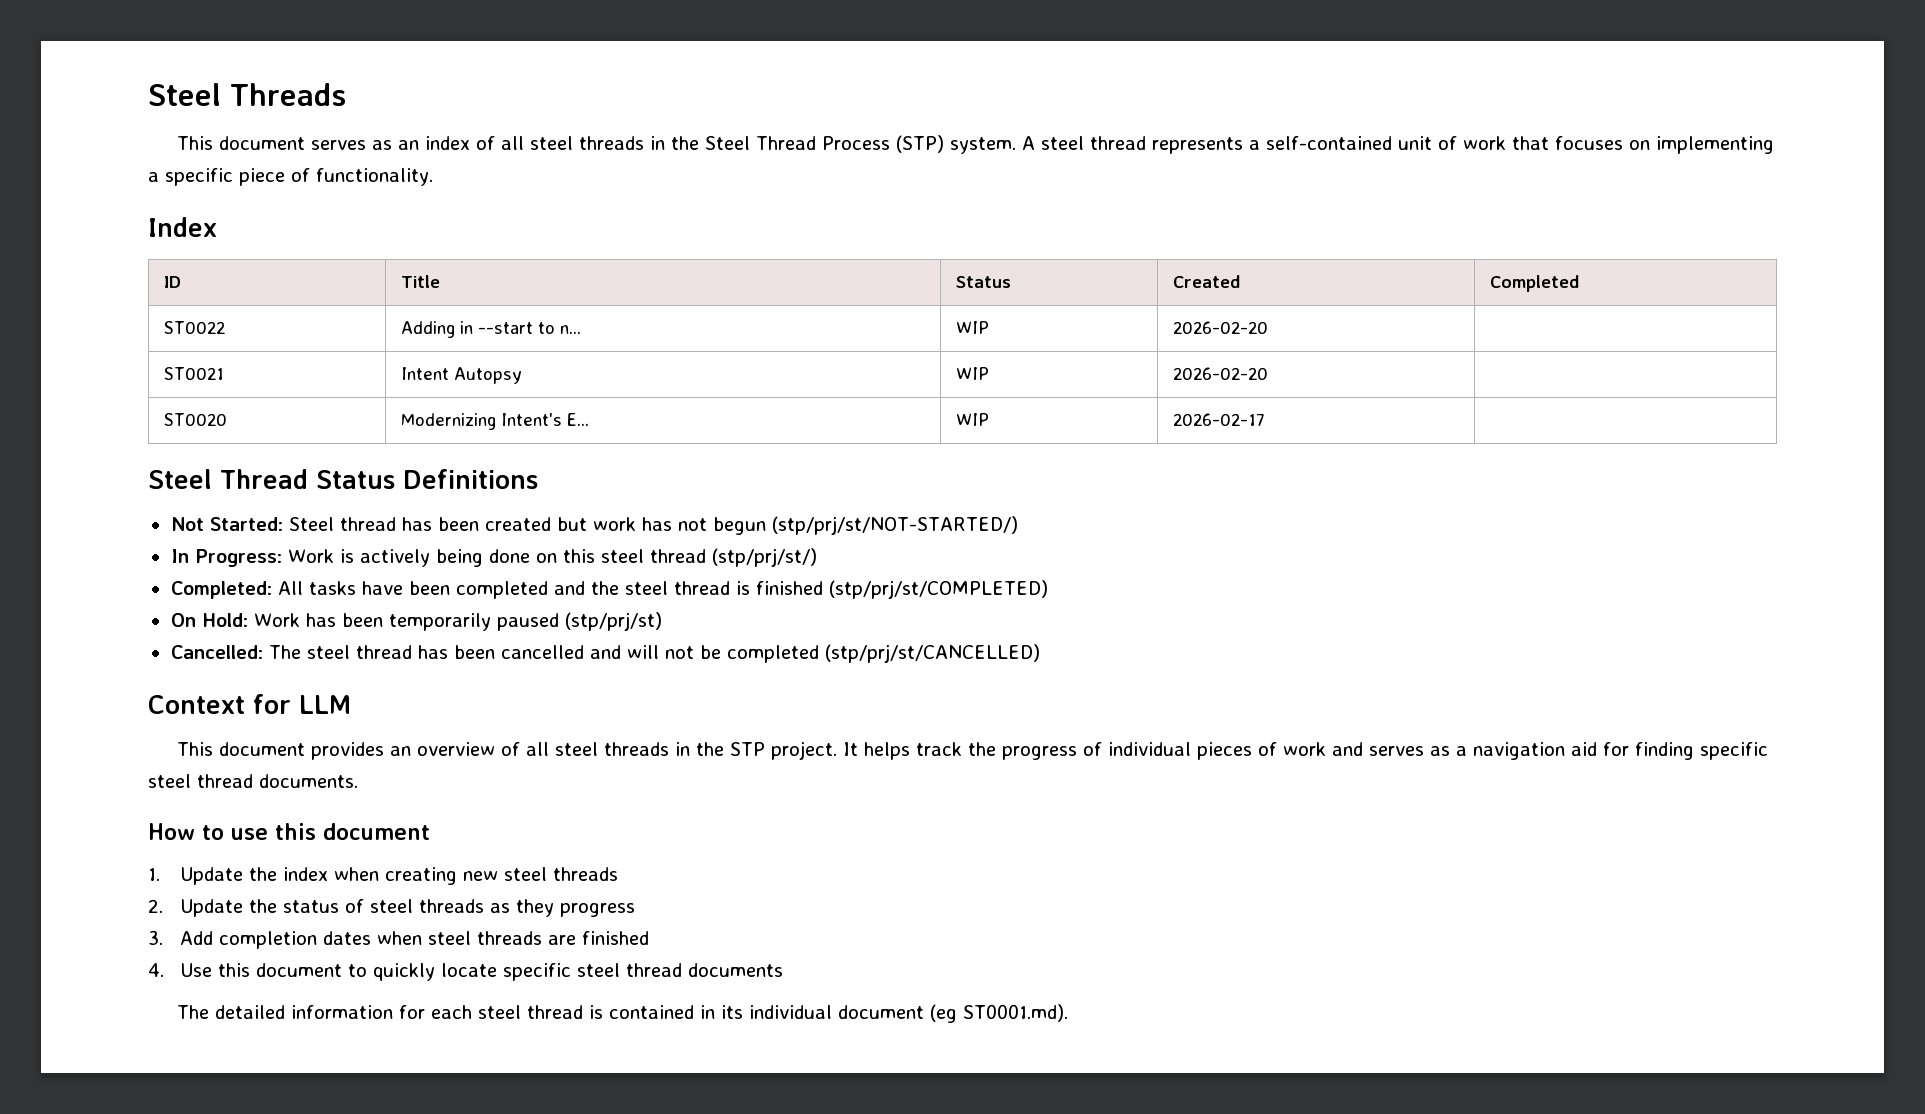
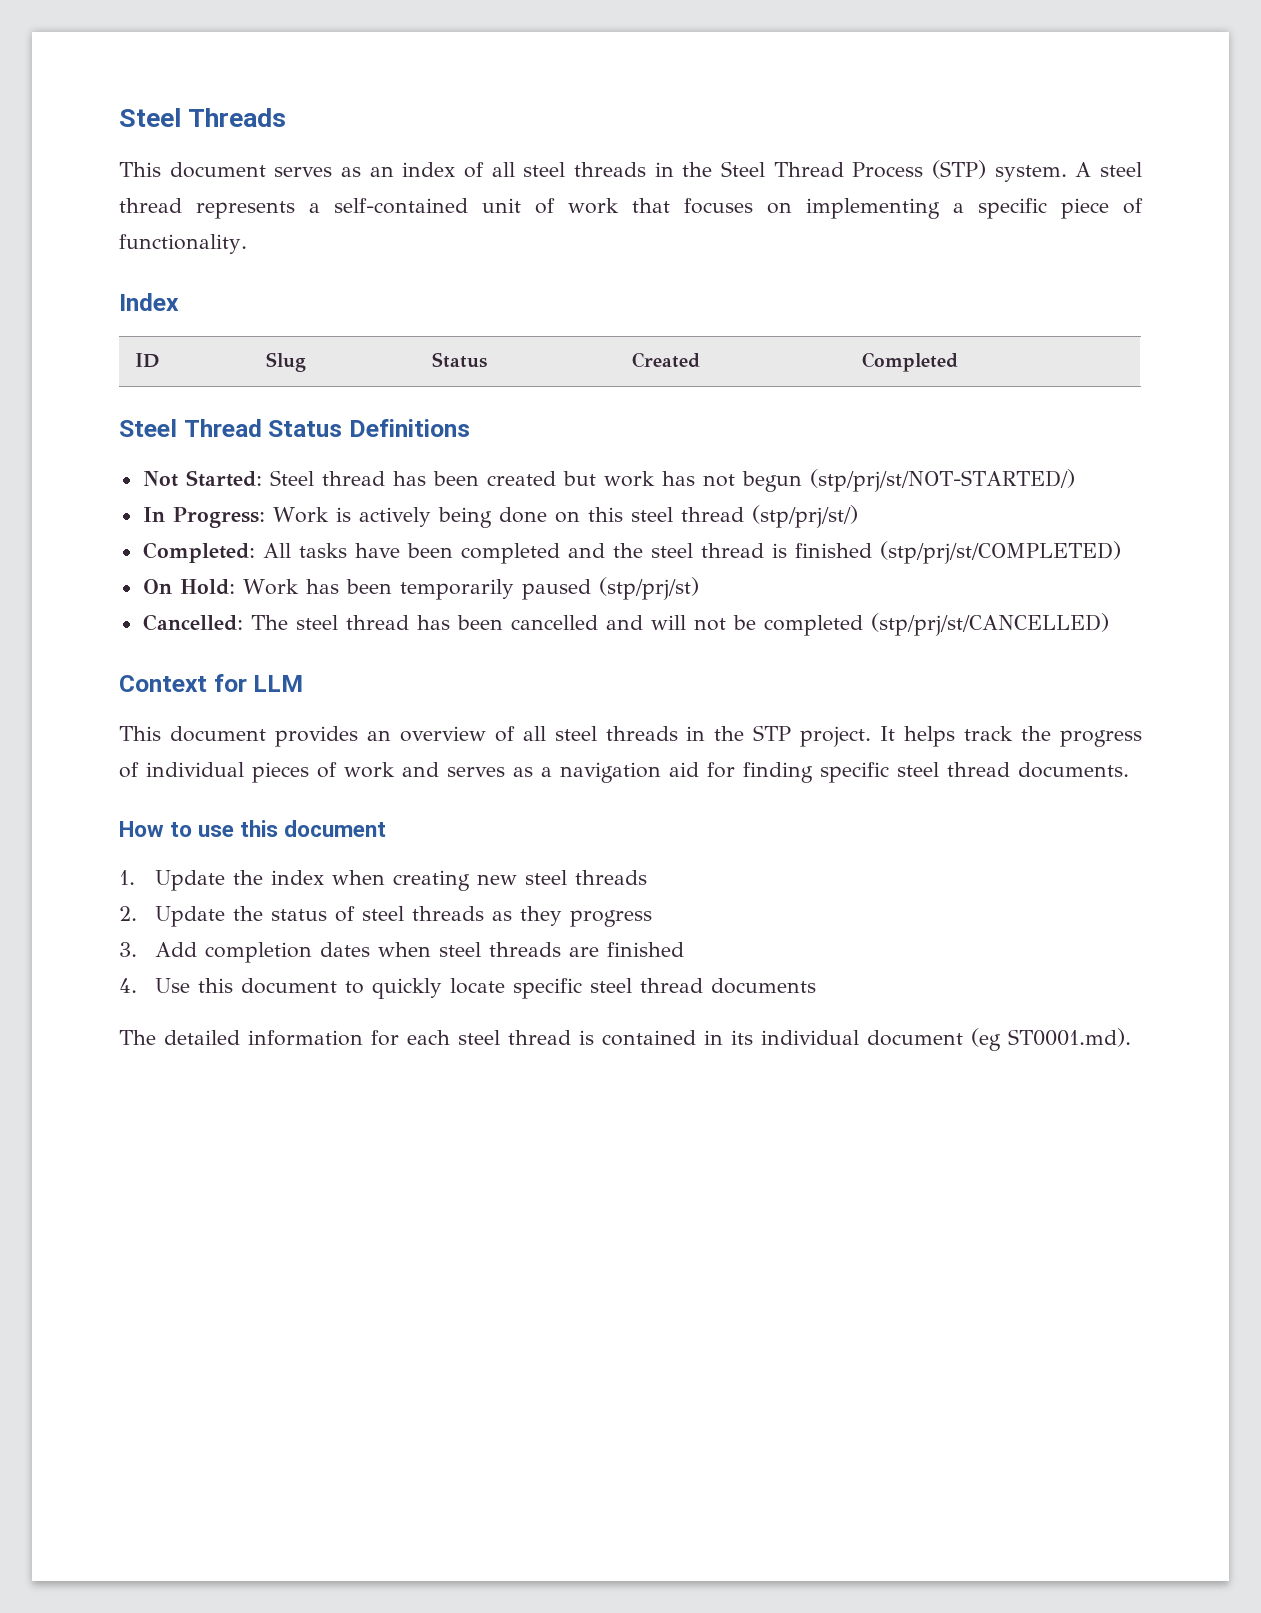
[400,275,440,288] Title -> [265,352,306,372] Slug
[163,321,225,334] [400,321,581,338] [955,321,989,334] [1172,321,1268,334] [163,367,224,380] [400,367,522,384] [955,367,989,380] [1172,367,1268,380] [163,413,227,426] [400,413,589,430] [955,413,989,426] [1172,413,1265,426] // ST0022 | Adding in --start to n... | WIP | 2026-02-20 | // ST0021 | Intent Autopsy | WIP | 2026-02-20 | // ST0020 | Modernizing Intent's E... | WIP | 2026-02-17 | -> (958, 362) none

